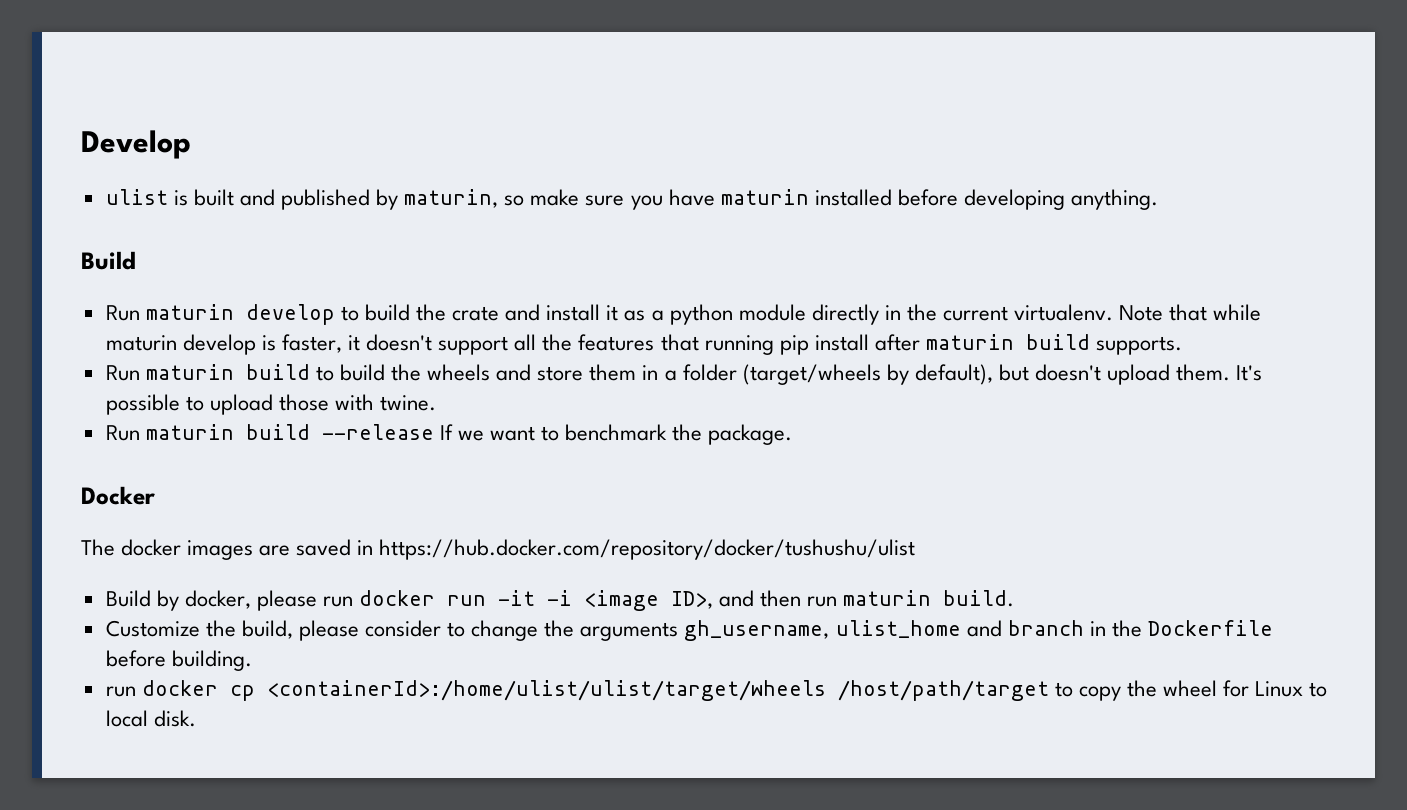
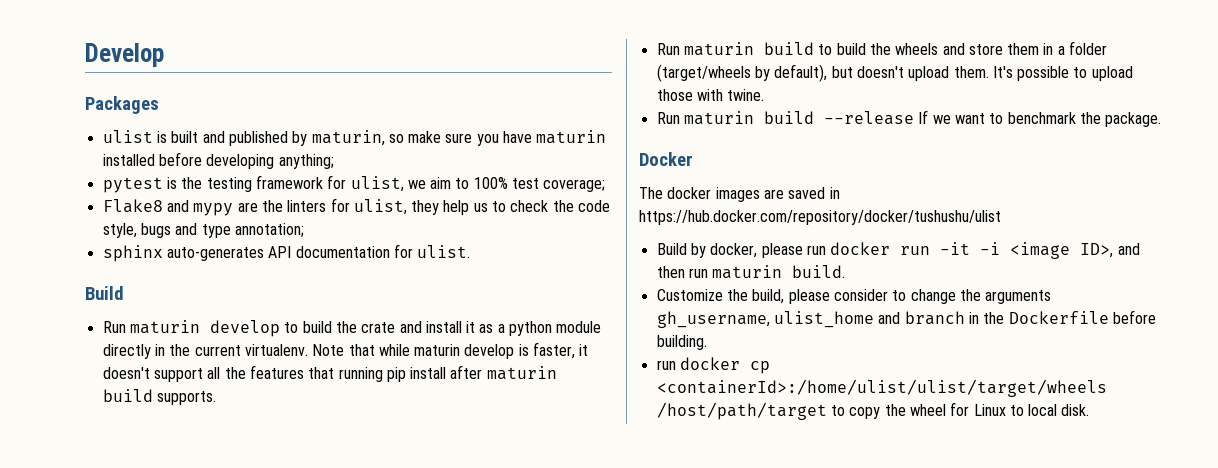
(191, 144) none -> [85,96,159,114] // Packages
[1070,189,1158,210] anything. -> [278,154,334,169] [102,175,606,193] [102,198,611,216] [102,223,304,238] [102,244,471,262] anything; // pytest is the testing framework for ulist, we aim to 100% test coverage; // Flake8 and mypy are the linters for ulist, they help us to check the code style, bugs and type annotation; // sphinx auto-generates API documentation for ulist.

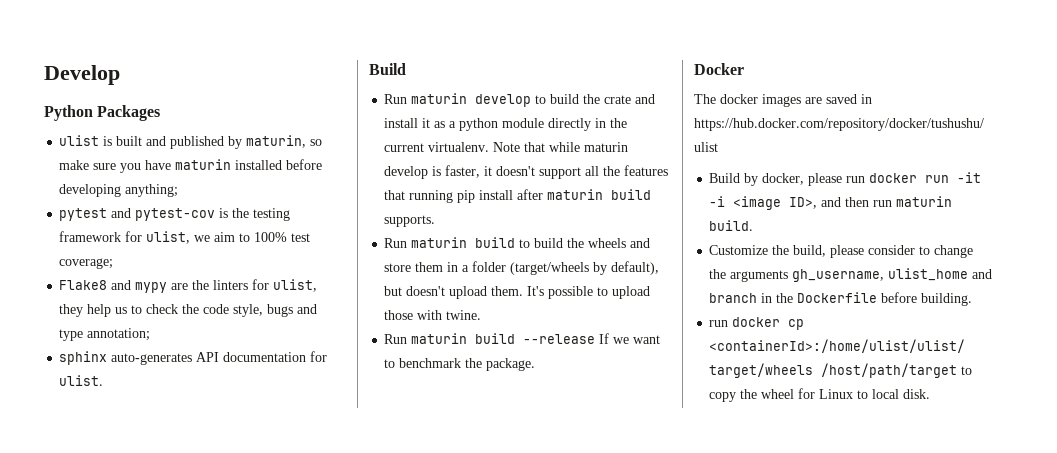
(164, 55) none -> [44,105,93,121] Python
(163, 185) none -> [111,208,216,221] and pytest-cov

